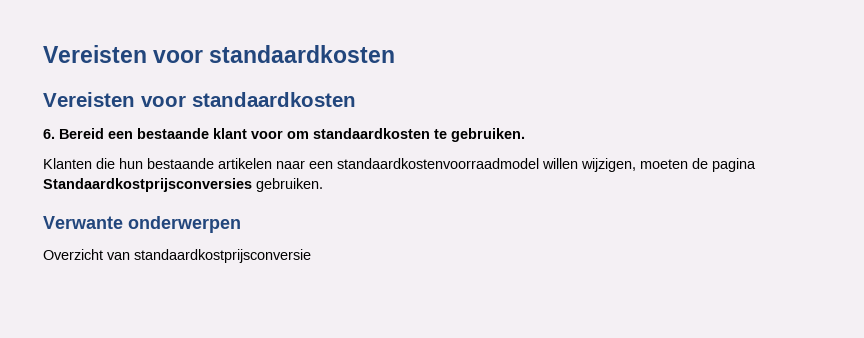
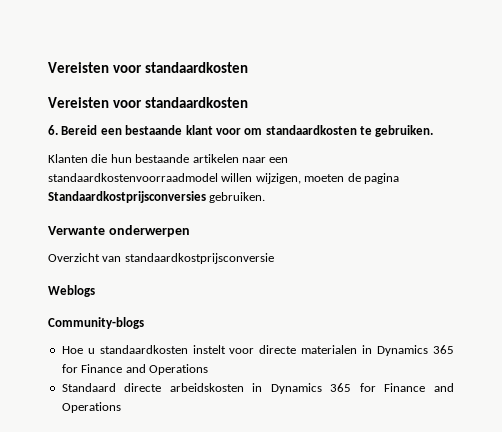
(311, 256) none -> [48,285,95,297] [48,317,144,329] [61,345,454,356] [61,364,208,375] [61,383,454,394] [61,402,121,413] // Weblogs // Community-blogs // Hoe u standaardkosten instelt voor directe materialen in Dynamics 365 for Finance and Operations // Standaard directe arbeidskosten in Dynamics 365 for Finance and Operations

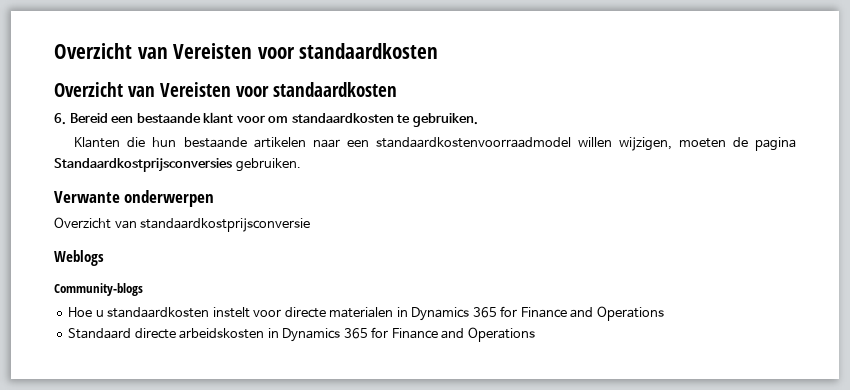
[48,62,249,73] Vereisten voor standaardkosten // -> [54,43,439,59] [54,82,155,97] Overzicht van Vereisten voor standaardkosten // Overzicht van

